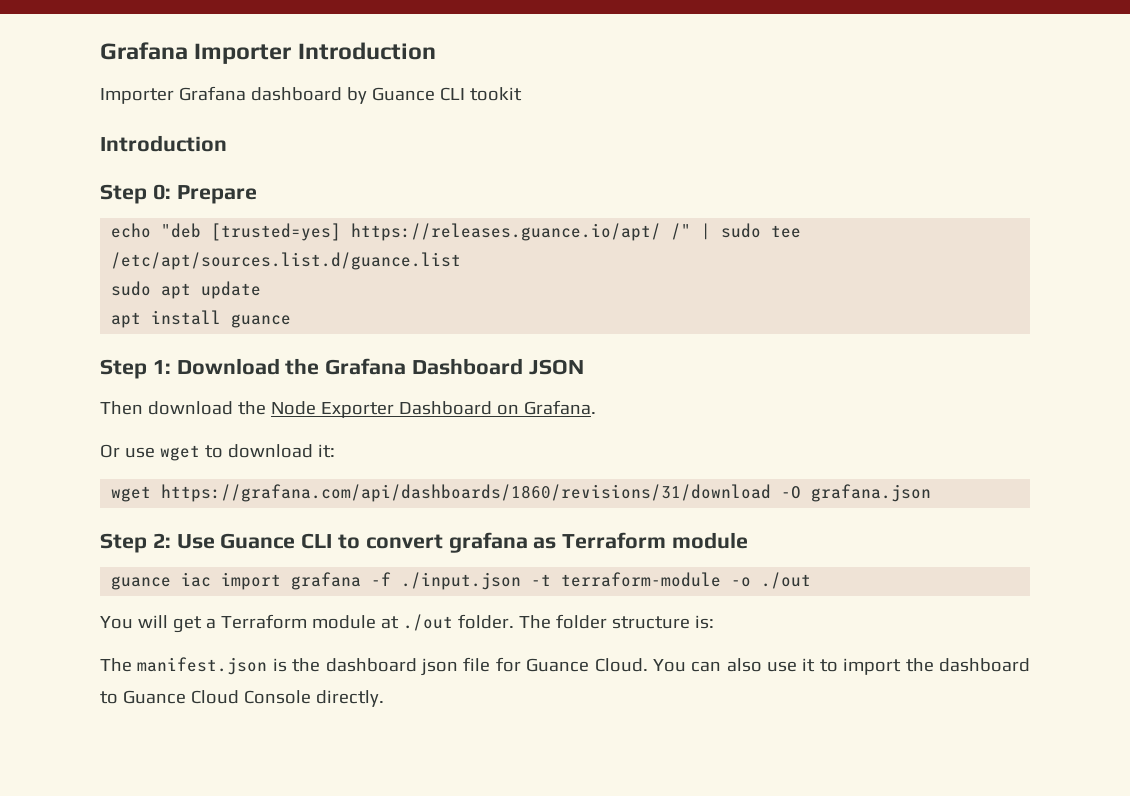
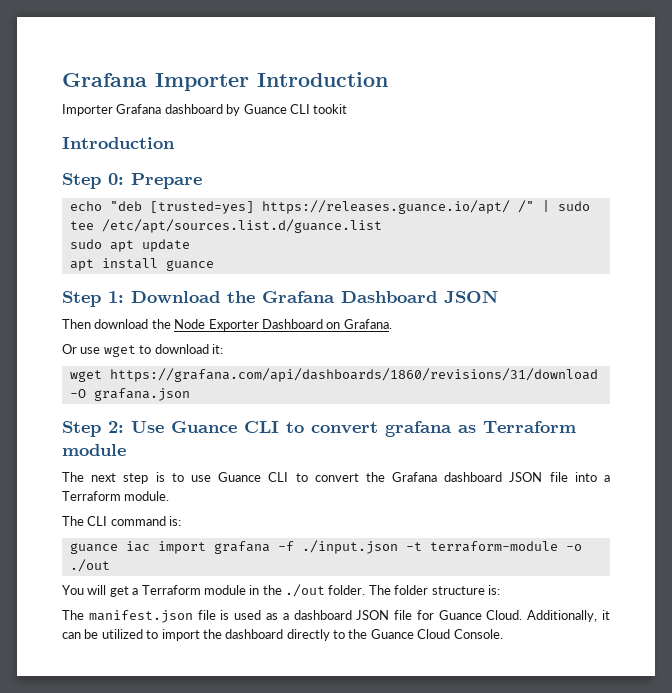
(749, 540) none -> [62,472,610,484] [62,491,170,501] [62,516,182,526] // The next step is to use Guance CLI to convert the Grafana dashboard JSON file into a Terraform module. // The CLI command is:
[380,616,399,629] at -> [249,585,282,595] in the
[272,657,1031,676] [100,690,384,707] is the dashboard json file for Guance Cloud. You can also use it to import the dashboard to Guance Cloud Console directly. -> [197,610,610,622] [62,629,503,641] file is used as a dashboard JSON file for Guance Cloud. Additionally, it can be utilized to import the dashboard directly to the Guance Cloud Console.

